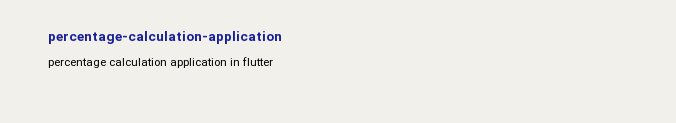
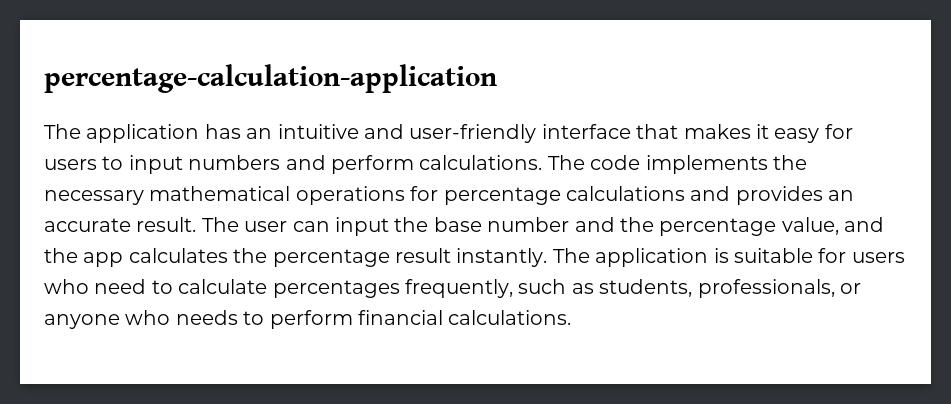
[48,57,274,68] percentage calculation application in flutter -> [44,124,853,143] [44,155,807,174] [44,186,855,205] [44,217,885,236] [44,248,905,267] [44,279,861,298] [44,310,572,329] The application has an intuitive and user-friendly interface that makes it easy for users to input numbers and perform calculations. The code implements the necessary mathematical operations for percentage calculations and provides an accurate result. The user can input the base number and the percentage value, and the app calculates the percentage result instantly. The application is suitable for users who need to calculate percentages frequently, such as students, professionals, or anyone who needs to perform financial calculations.

